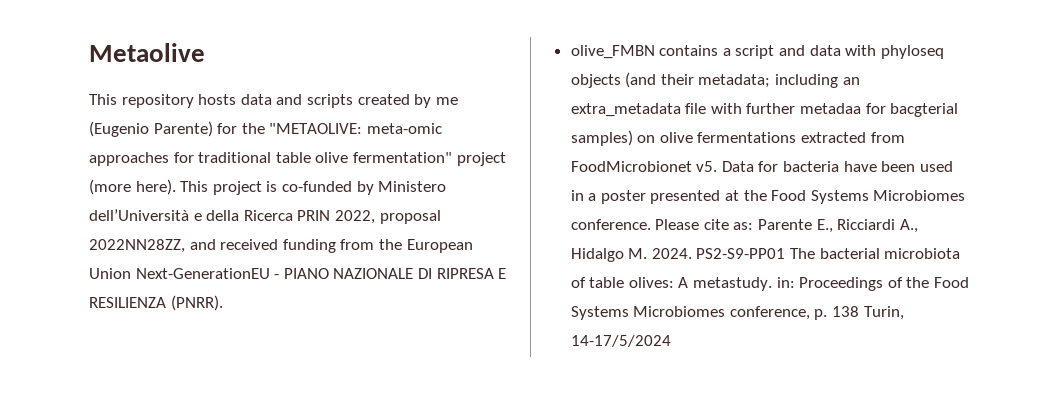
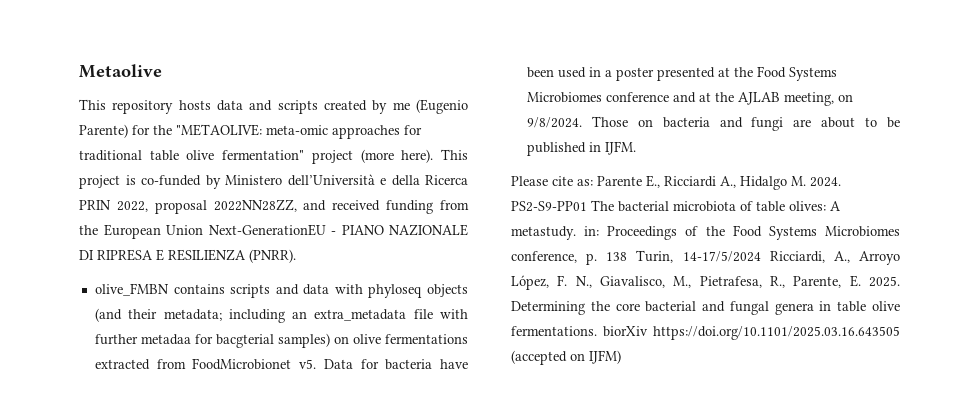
[722,45,775,59] a script -> [230,284,271,298] scripts
[570,219,651,230] conference. -> [605,92,853,106] [526,116,900,131] [526,141,636,156] conference and at the AJLAB meeting, on 9/8/2024. Those on bacteria and fungi are about to be published in IJFM. //
(671, 341) none -> [769,251,900,265] [511,275,900,290] [511,301,900,315] [511,326,900,340] [511,350,621,365] Ricciardi, A., Arroyo López, F. N., Giavalisco, M., Pietrafesa, R., Parente, E. 2025. Determining the core bacterial and fungal genera in table olive fermentations. biorXiv https://doi.org/10.1101/2025.03.16.643505 (accepted on IJFM)

